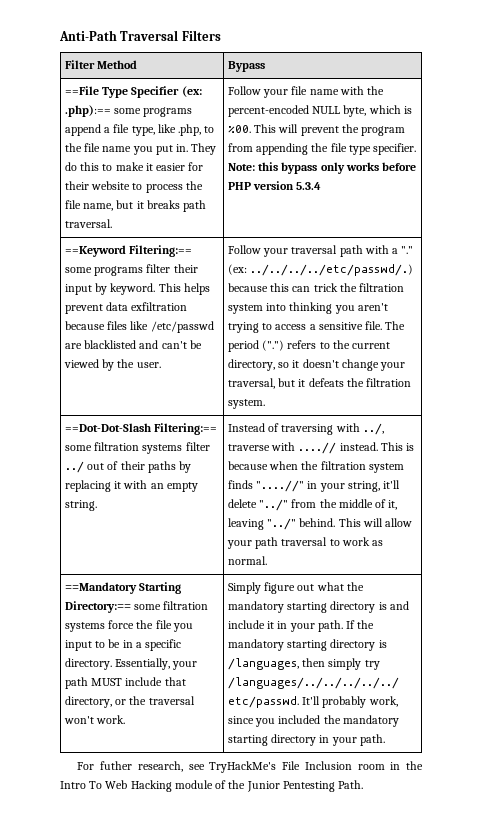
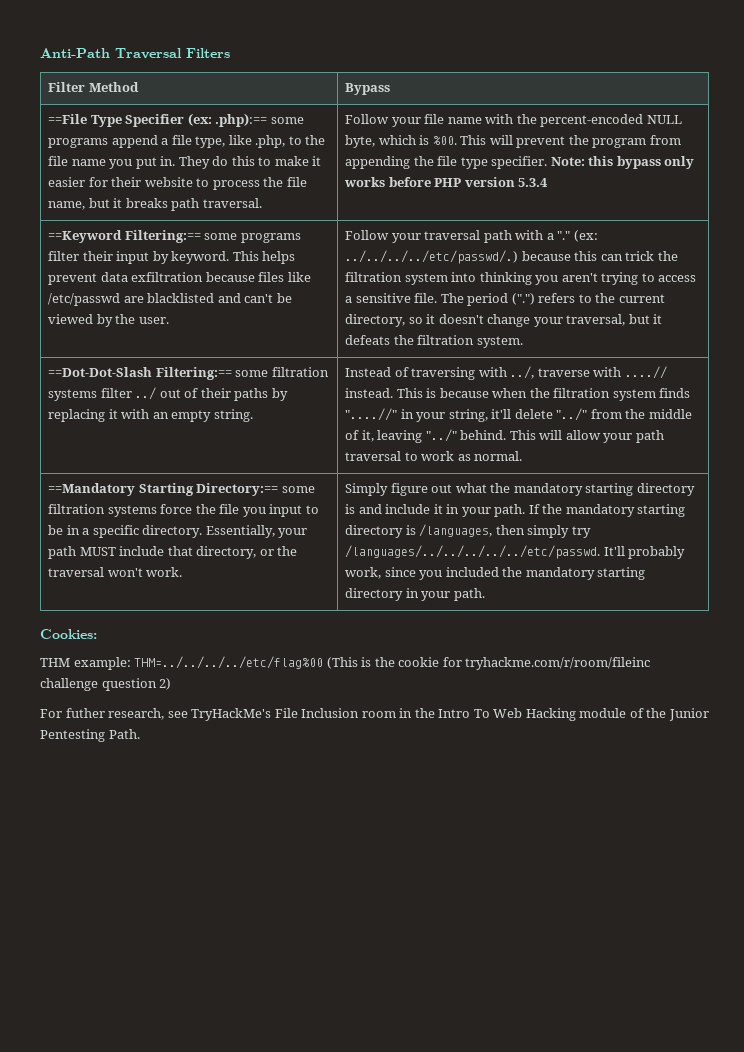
(385, 740) none -> [40,629,97,639] [40,656,651,670] [40,678,172,691] // Cookies: // THM example: THM=../../../../etc/flag%00 (This is the cookie for tryhackme.com/r/room/fileinc challenge question 2)

